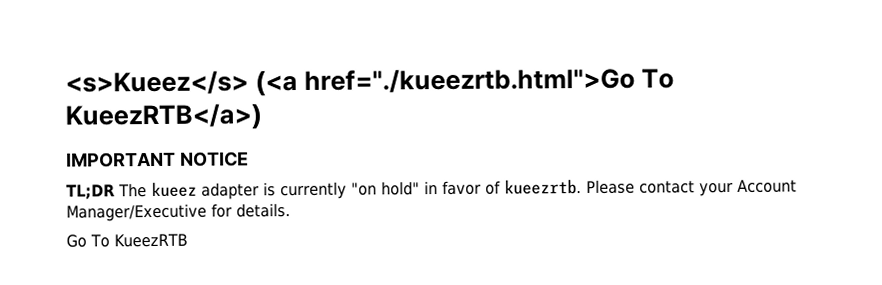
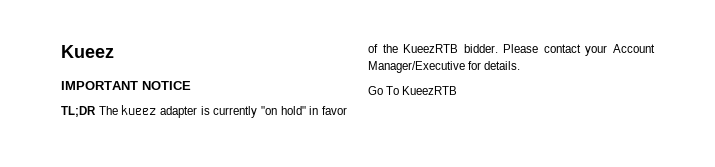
[65,67,675,97] [65,103,262,131] <s>Kueez</s> (<a href="./kueezrtb.html">Go To KueezRTB</a>) -> [61,45,114,58] Kueez
[504,179,582,195] kueezrtb. -> [382,44,498,53] the KueezRTB bidder.

